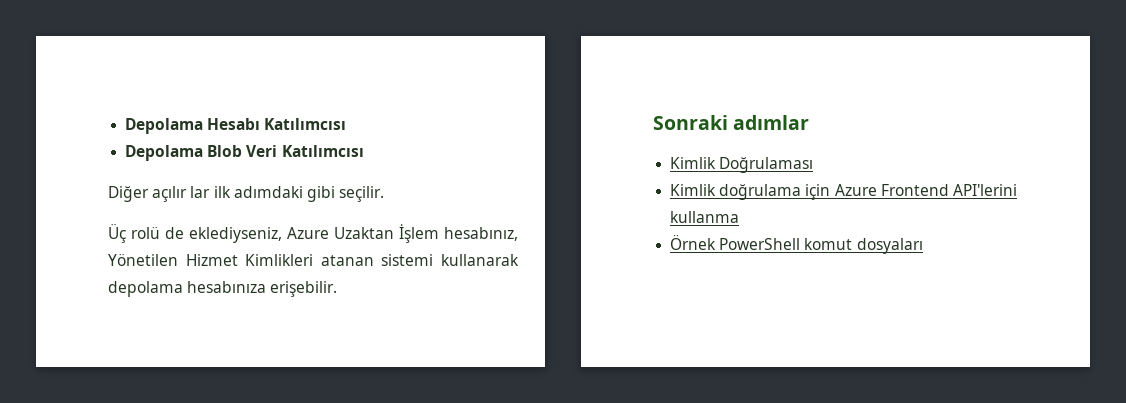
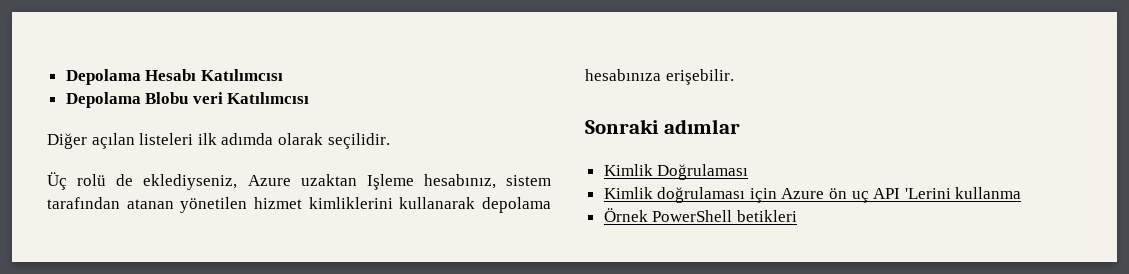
[207,145,278,157] Blob Veri -> [145,92,223,104] Blobu veri
[152,186,385,202] açılır lar ilk adımdaki gibi seçilir. -> [91,133,390,149] açılan listeleri ilk adımda olarak seçilidir.
[334,224,518,243] [108,254,434,266] Uzaktan İşlem hesabınız, Yönetilen Hizmet Kimlikleri atanan sistemi -> [300,174,551,190] [47,197,393,213] uzaktan Işleme hesabınız, sistem tarafından atanan yönetilen hizmet kimliklerini
[719,184,802,200] doğrulama -> [657,187,746,203] doğrulaması
[880,184,1017,196] Frontend API'lerini -> [829,188,951,203] ön uç API 'Lerini
[804,238,923,254] komut dosyaları -> [736,210,797,222] betikleri

